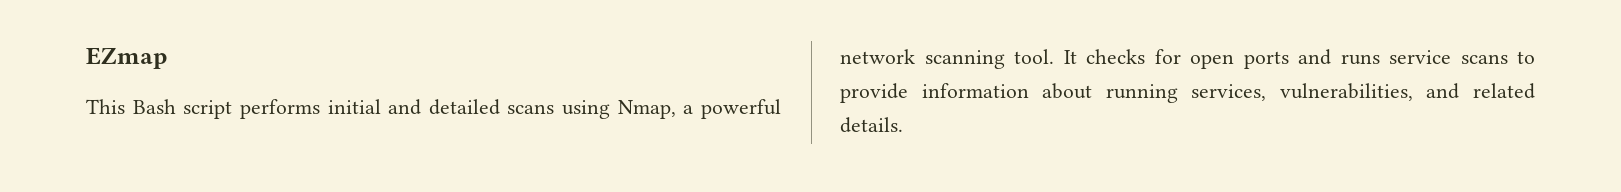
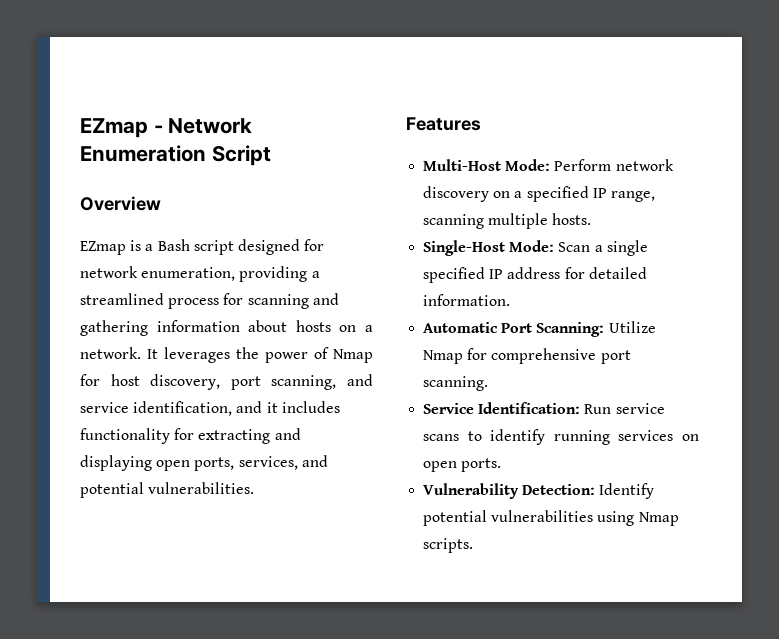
[86,47,168,69] [86,99,781,119] [840,49,1535,69] [840,83,1535,103] [840,117,903,133] EZmap // This Bash script performs initial and detailed scans using Nmap, a powerful network scanning tool. It checks for open ports and runs service scans to provide information about running services, vulnerabilities, and related details. -> [80,118,253,138] [80,145,271,166] [80,196,161,211] [80,239,325,255] [80,266,320,282] [80,293,339,309] [80,320,373,336] [80,347,373,363] [80,374,373,390] [80,401,340,416] [80,428,301,444] [80,455,328,471] [80,482,255,498] [406,117,481,131] [423,159,674,171] [423,186,655,202] [423,213,592,229] [423,240,648,256] [423,267,647,283] [423,294,511,306] [423,321,656,337] [423,348,631,364] [423,376,489,391] [423,402,665,414] [423,429,699,445] [423,458,502,472] [423,483,655,499] [423,510,679,526] [423,538,474,553] EZmap - Network Enumeration Script // Overview // EZmap is a Bash script designed for network enumeration, providing a streamlined process for scanning and gathering information about hosts on a network. It leverages the power of Nmap for host discovery, port scanning, and service identification, and it includes functionality for extracting and displaying open ports, services, and potential vulnerabilities. // Features // Multi-Host Mode: Perform network discovery on a specified IP range, scanning multiple hosts. // Single-Host Mode: Scan a single specified IP address for detailed information. // Automatic Port Scanning: Utilize Nmap for comprehensive port scanning. // Service Identification: Run service scans to identify running services on open ports. // Vulnerability Detection: Identify potential vulnerabilities using Nmap scripts.

